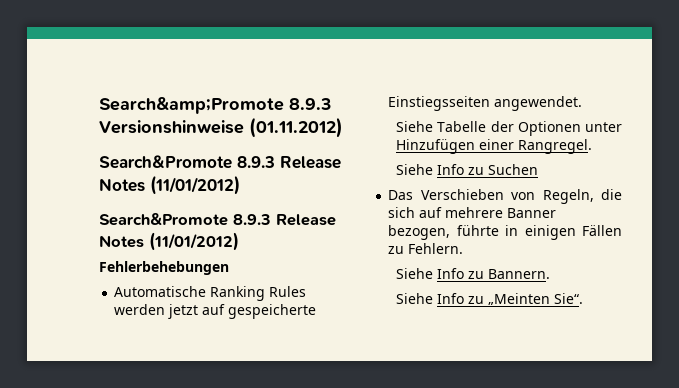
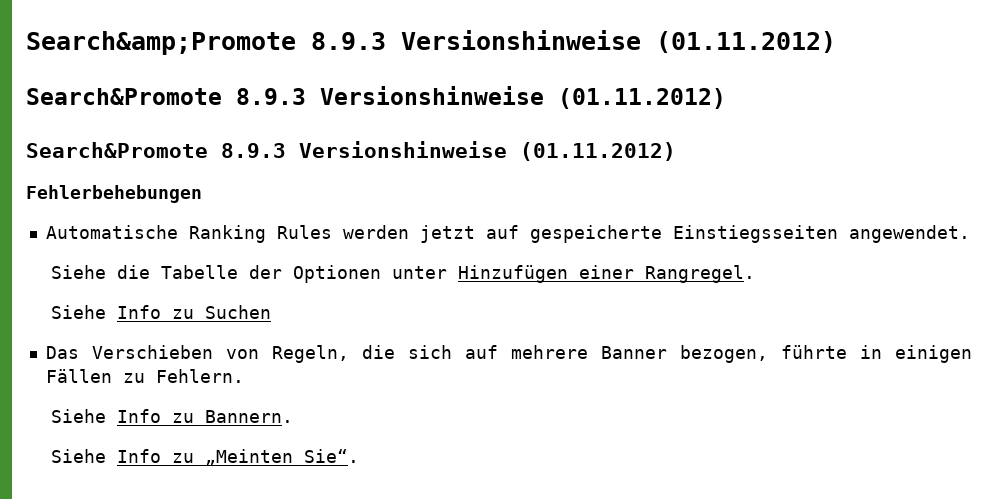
[280,156,341,169] [99,175,240,195] [99,213,336,226] [99,232,239,251] Release Notes (11/01/2012) // Search&Promote 8.9.3 Release Notes (11/01/2012) -> [320,86,726,109] [26,141,676,161] Versionshinweise (01.11.2012) // Search&Promote 8.9.3 Versionshinweise (01.11.2012)
(434, 126) none -> [117,265,151,279] die

